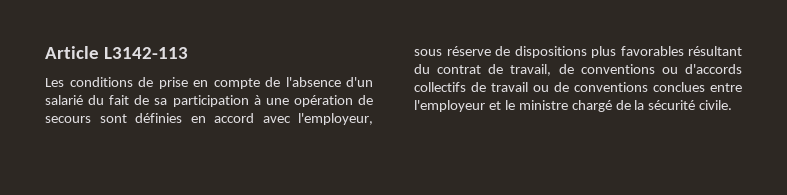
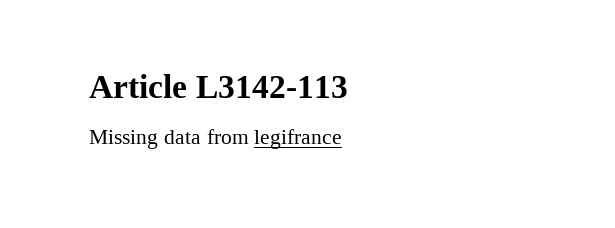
[45,77,373,89] [45,95,373,107] [45,113,373,125] [414,46,742,58] [414,64,742,76] [414,82,742,92] [414,100,733,112] Les conditions de prise en compte de l'absence d'un salarié du fait de sa participation à une opération de secours sont définies en accord avec l'employeur, sous réserve de dispositions plus favorables résultant du contrat de travail, de conventions ou d'accords collectifs de travail ou de conventions conclues entre l'employeur et le ministre chargé de la sécurité civile. -> [89,129,343,149] Missing data from legifrance

